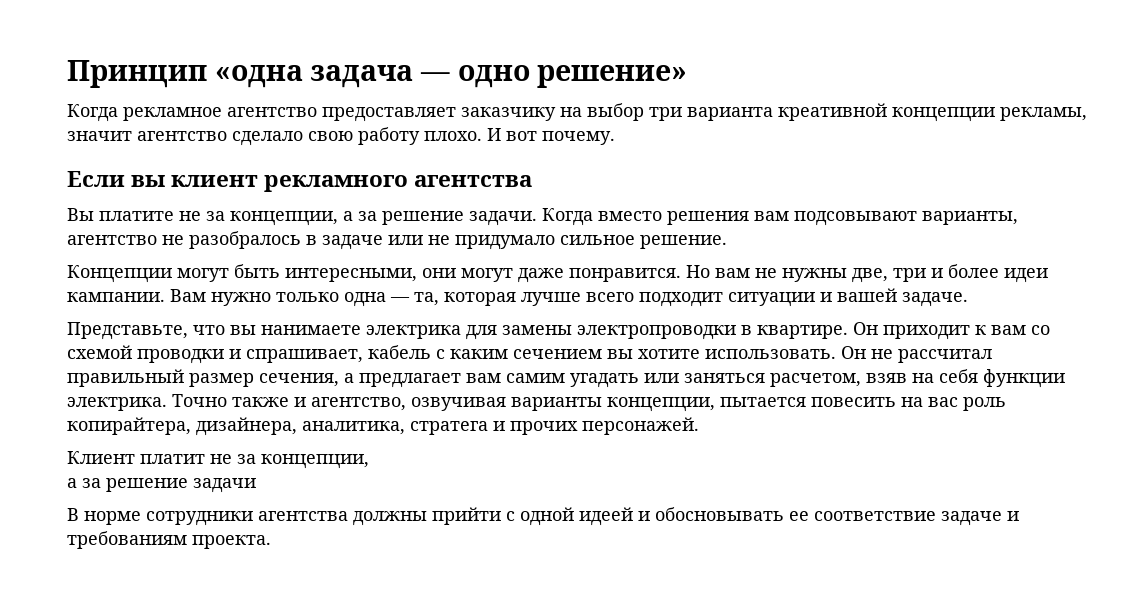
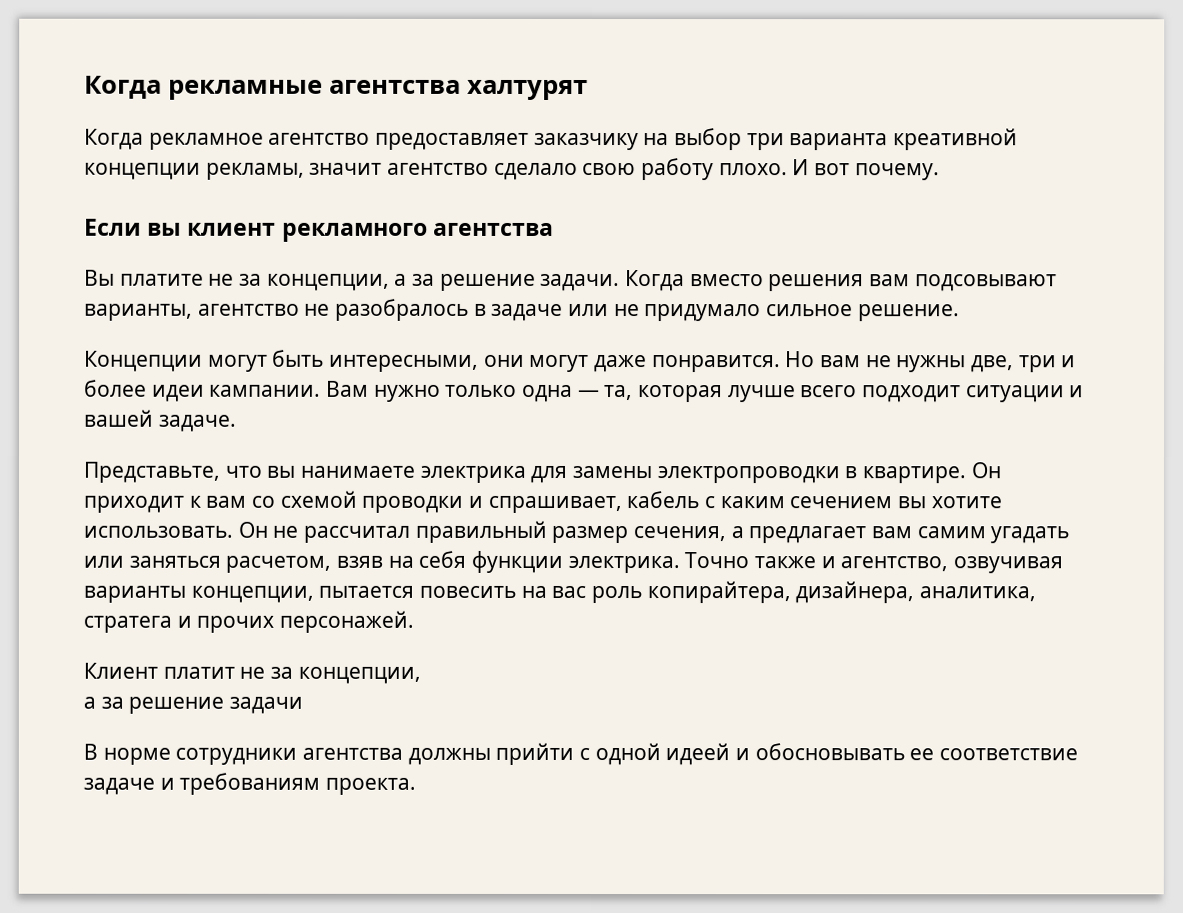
[67,60,688,88] Принцип «одна задача — одно решение» -> [84,75,588,100] Когда рекламные агентства халтурят

